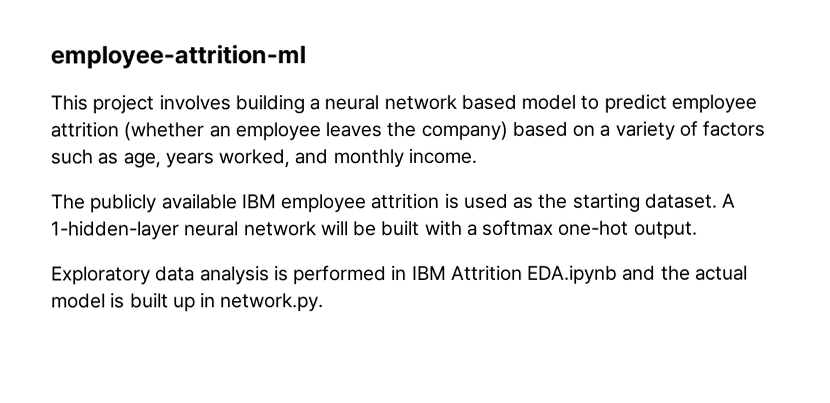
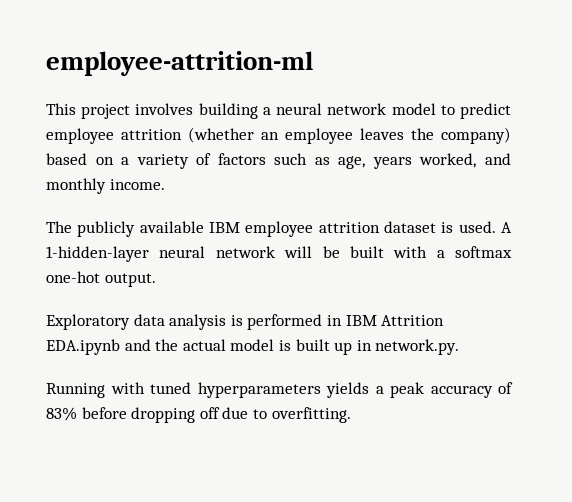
[460,94,517,110] based -> (387, 109) none
[443,192,718,213] is used as the starting dataset. -> [384,221,496,233] dataset is used.
(325, 302) none -> [46,382,513,398] [46,407,351,423] // Running with tuned hyperparameters yields a peak accuracy of 83% before dropping off due to overfitting.

